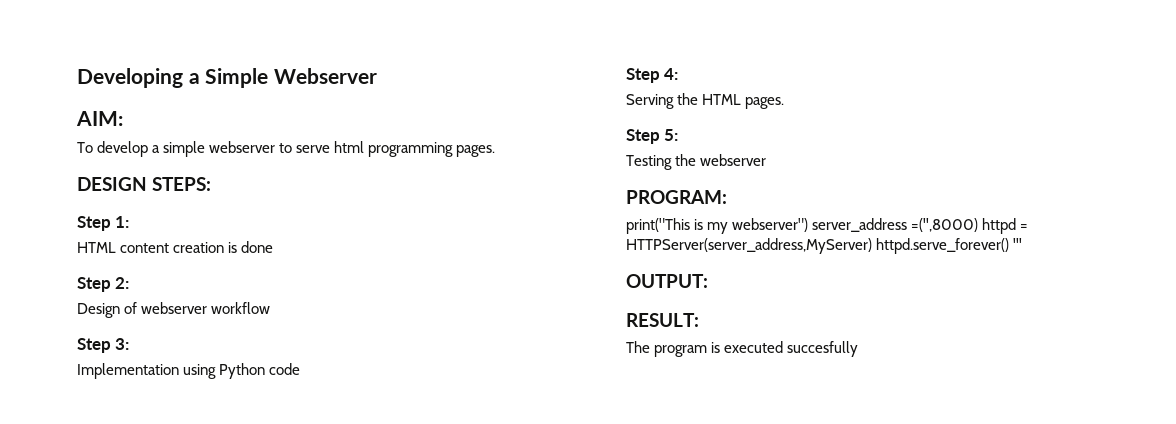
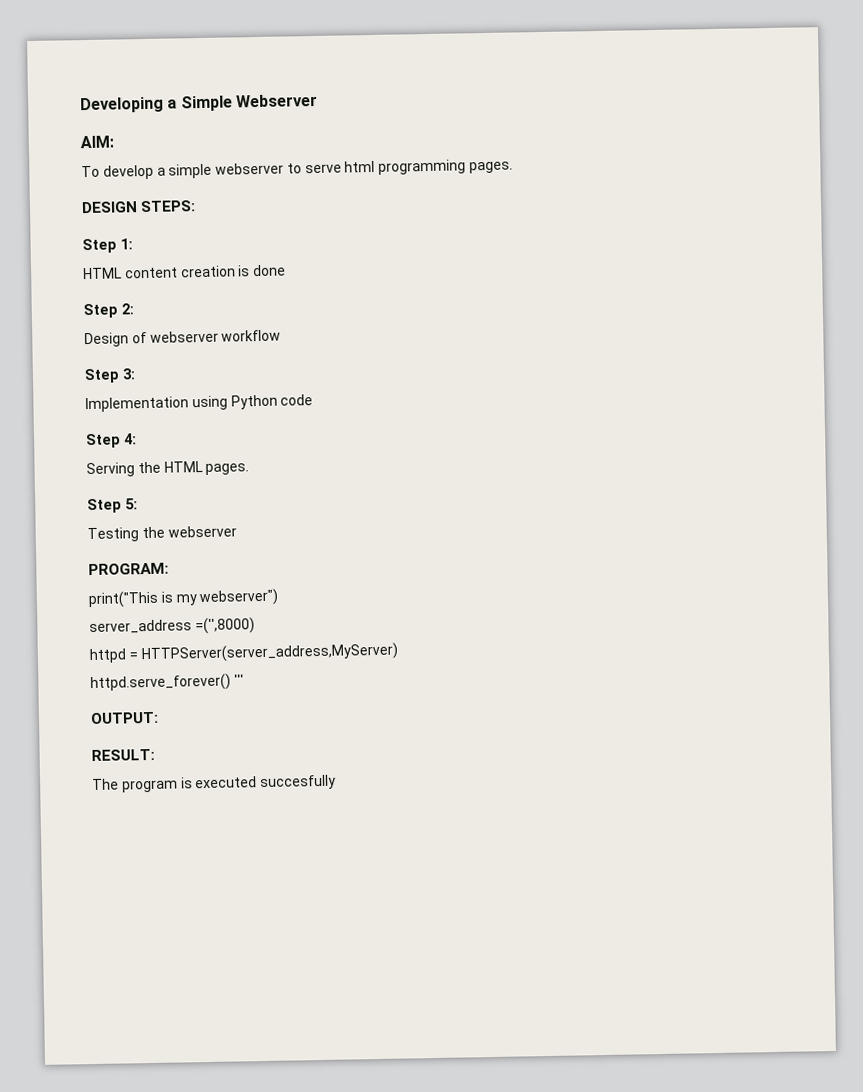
(809, 225) none -> (280, 597) //
(979, 225) none -> (255, 626) //
(872, 246) none -> (398, 653) //

